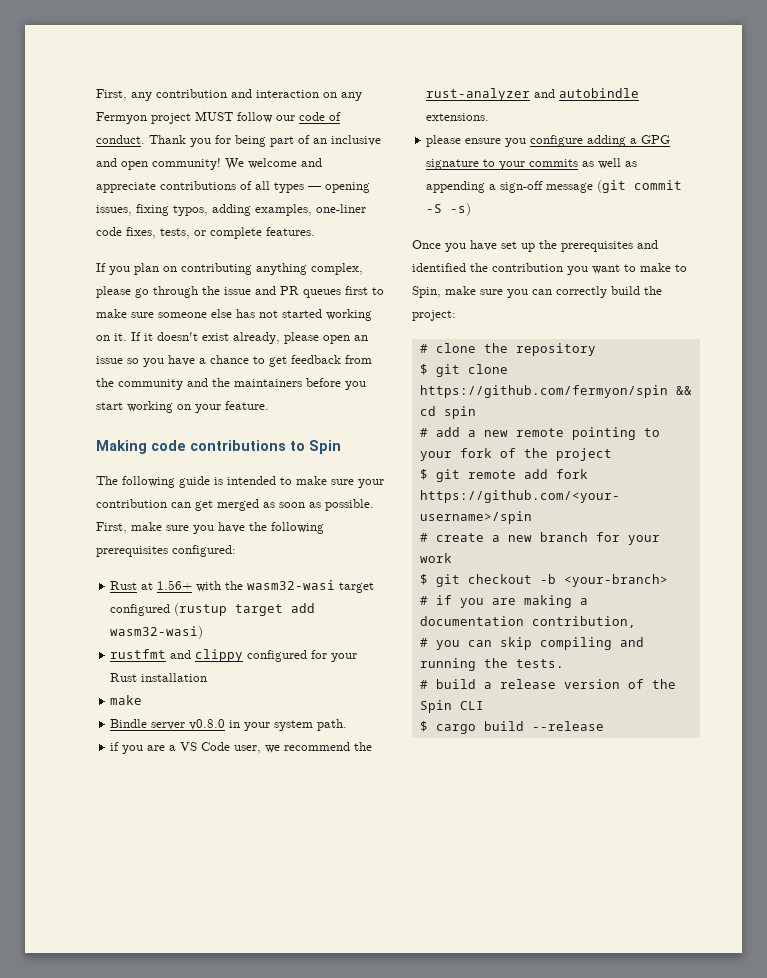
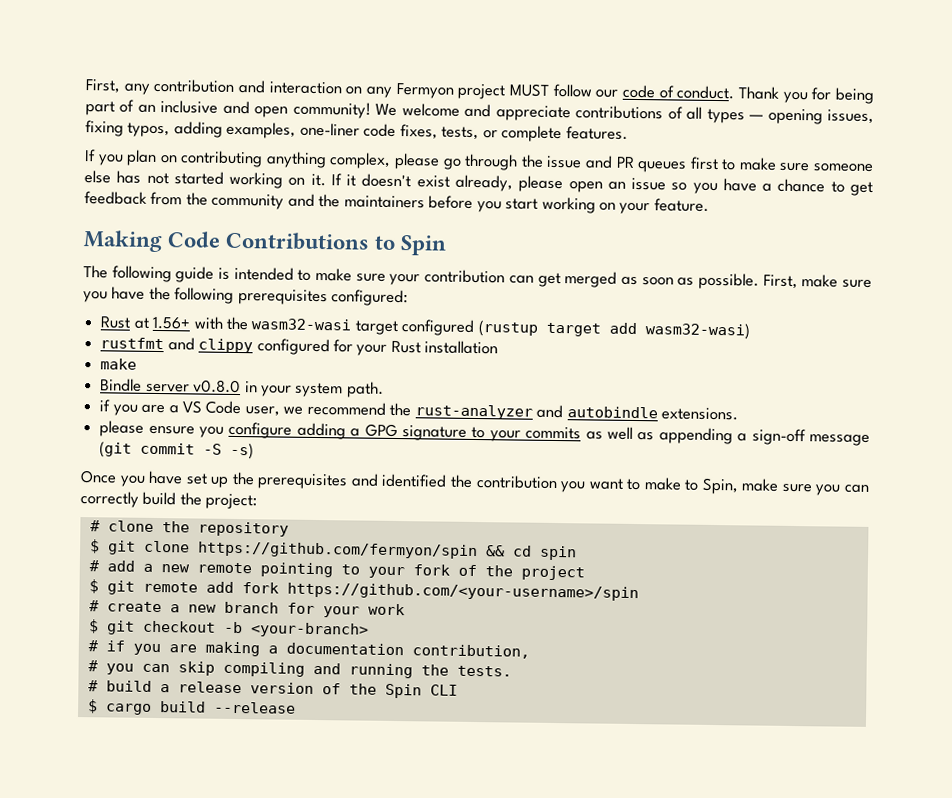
[151,440,286,451] code contributions -> [167,231,371,251] Code Contributions

